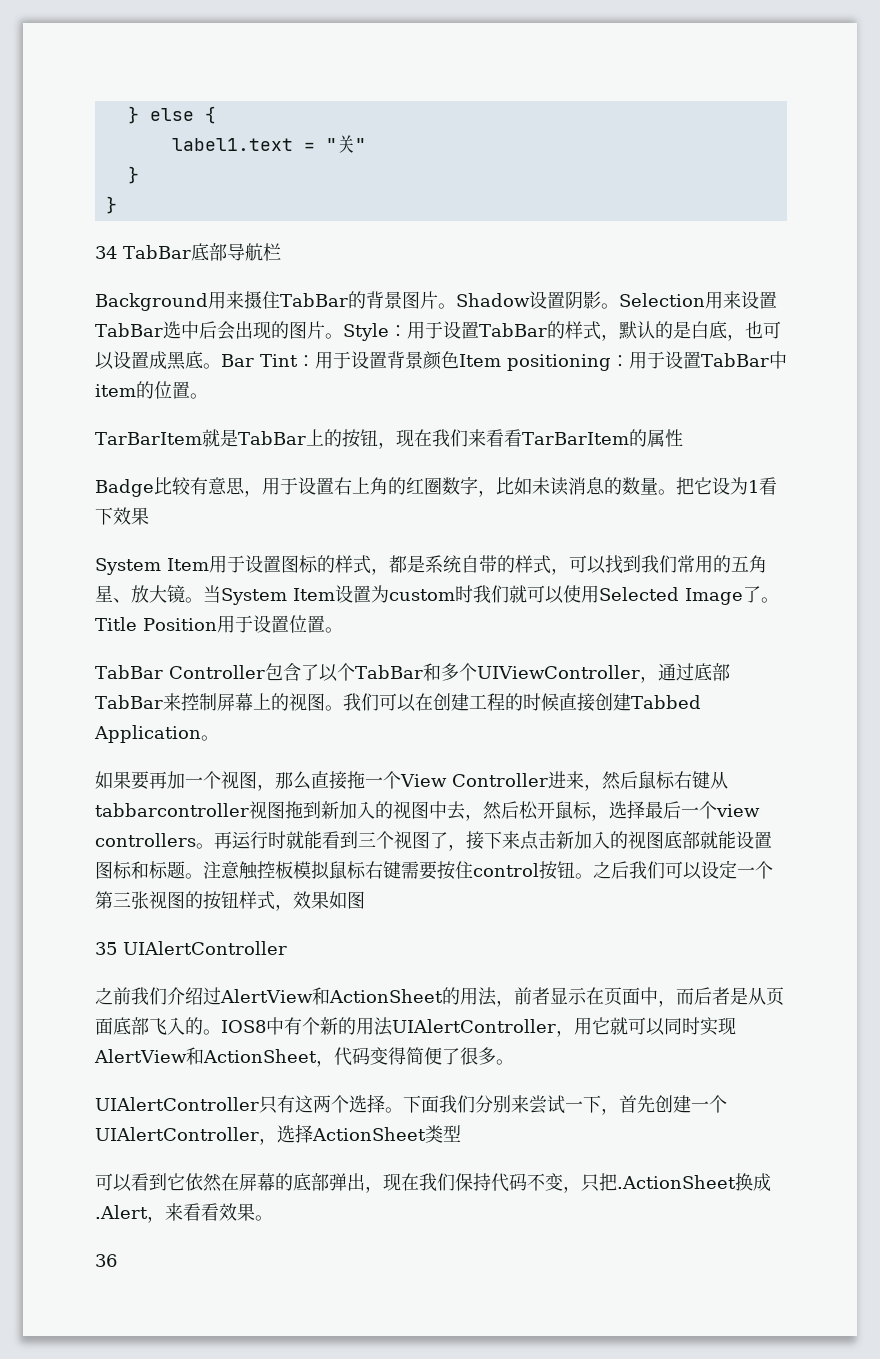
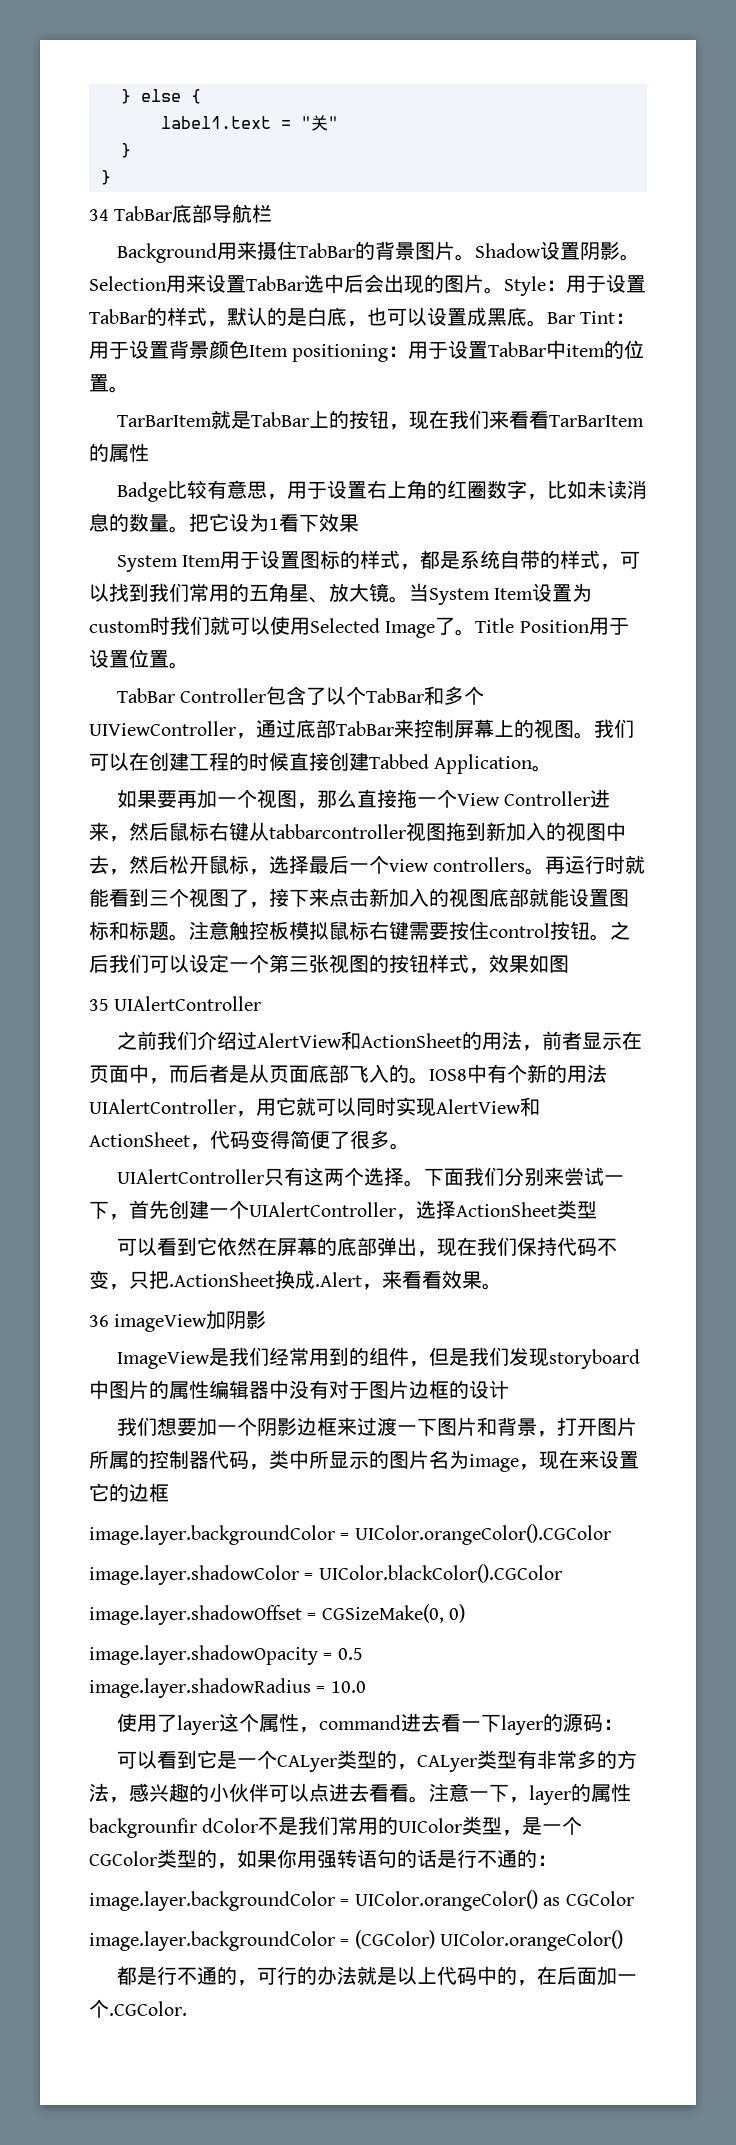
(117, 1260) none -> [114,1310,267,1332] [116,1347,640,1369] [89,1380,509,1400] [116,1417,637,1437] [89,1450,639,1472] [89,1483,169,1502] [89,1524,611,1545] [89,1564,562,1585] [89,1604,466,1625] [89,1645,363,1665] [89,1678,366,1698] [116,1713,623,1735] [116,1750,637,1772] [89,1783,631,1805] [89,1816,583,1838] [89,1849,557,1869] [89,1890,634,1911] [89,1930,624,1951] [116,1966,637,1986] [89,1999,187,2018] imageView加阴影 // ImageView是我们经常用到的组件，但是我们发现storyboard中图片的属性编辑器中没有对于图片边框的设计 // 我们想要加一个阴影边框来过渡一下图片和背景，打开图片所属的控制器代码，类中所显示的图片名为image，现在来设置它的边框 // image.layer.backgroundColor = UIColor.orangeColor().CGColor // image.layer.shadowColor = UIColor.blackColor().CGColor // image.layer.shadowOffset = CGSizeMake(0, 0) // image.layer.shadowOpacity = 0.5 // image.layer.shadowRadius = 10.0 // 使用了layer这个属性，command进去看一下layer的源码： // 可以看到它是一个CALyer类型的，CALyer类型有非常多的方法，感兴趣的小伙伴可以点进去看看。注意一下，layer的属性backgrounfir dColor不是我们常用的UIColor类型，是一个CGColor类型的，如果你用强转语句的话是行不通的： // image.layer.backgroundColor = UIColor.orangeColor() as CGColor // image.layer.backgroundColor = (CGColor) UIColor.orangeColor() // 都是行不通的，可行的办法就是以上代码中的，在后面加一个.CGColor.

